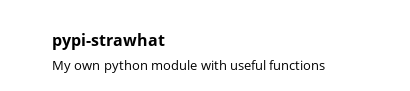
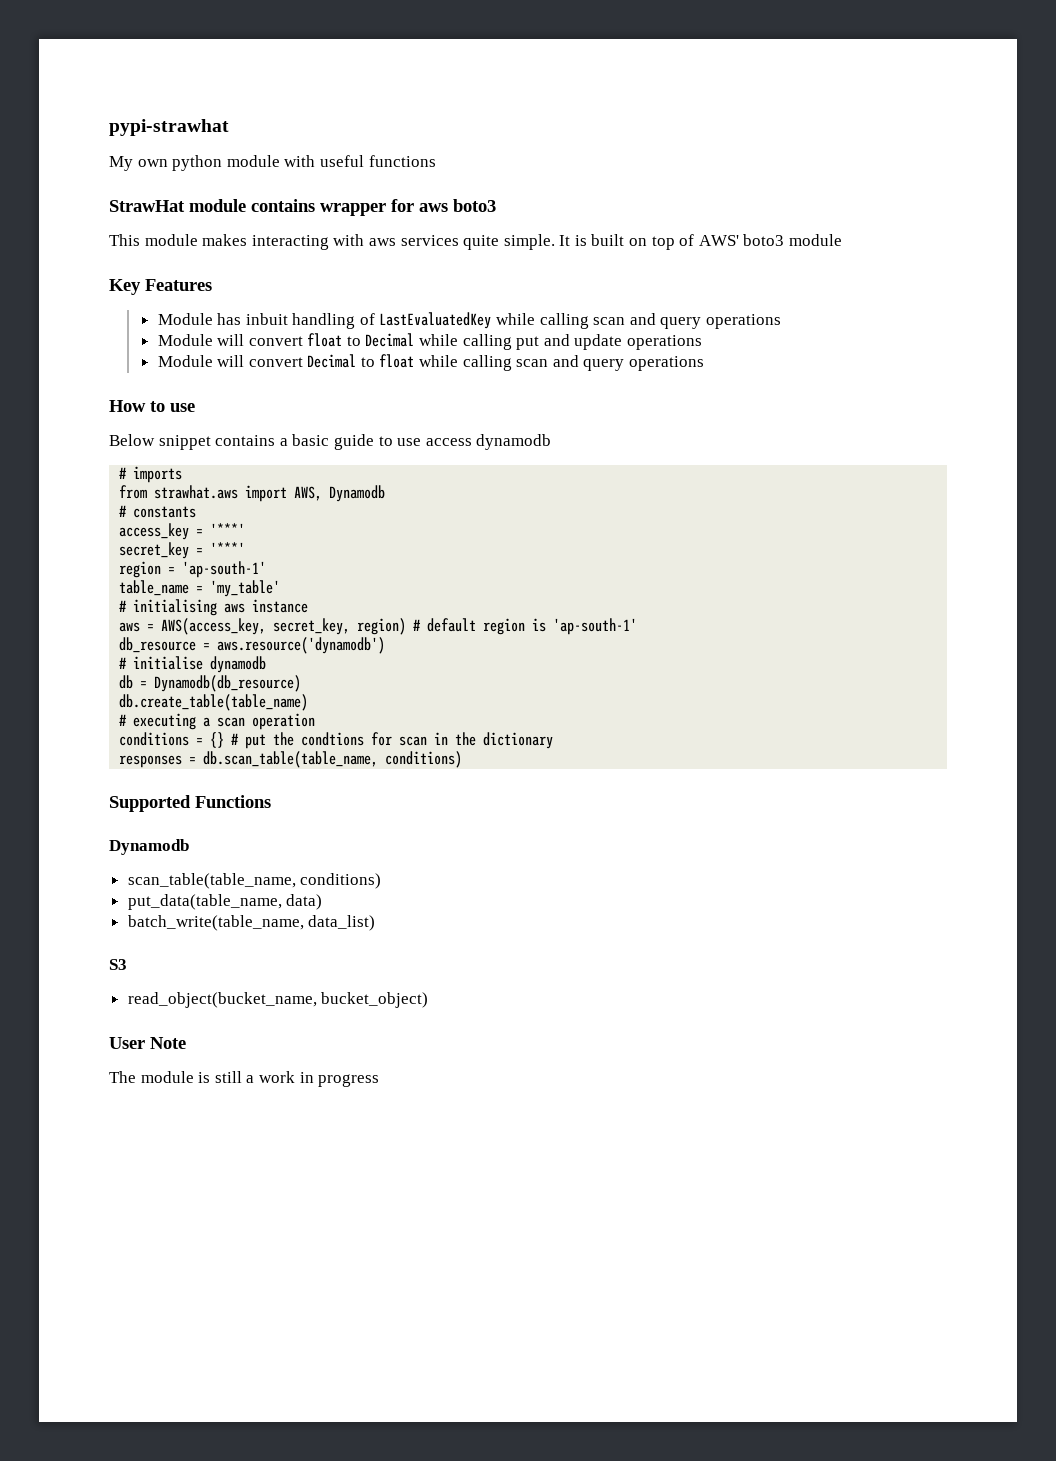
(326, 65) none -> [109,199,496,216] [109,234,843,250] [109,279,212,295] [157,312,782,329] [157,333,703,350] [157,354,705,371] [109,400,195,412] [109,434,552,450] [119,466,183,483] [119,485,386,502] [119,505,197,518] [119,523,246,540] [119,542,246,559] [119,561,267,578] [119,580,281,597] [119,599,309,616] [119,618,638,635] [119,637,386,654] [119,656,267,673] [119,675,302,692] [119,694,309,711] [119,713,316,730] [119,732,554,749] [119,751,463,768] [109,795,271,812] [109,839,189,855] [127,873,382,889] [127,894,323,910] [127,915,376,931] [109,959,127,970] [127,992,429,1008] [109,1037,186,1049] [109,1071,380,1087] // StrawHat module contains wrapper for aws boto3 // This module makes interacting with aws services quite simple. It is built on top of AWS' boto3 module // Key Features // Module has inbuit handling of LastEvaluatedKey while calling scan and query operations // Module will convert float to Decimal while calling put and update operations // Module will convert Decimal to float while calling scan and query operations // How to use // Below snippet contains a basic guide to use access dynamodb // # imports // from strawhat.aws import AWS, Dynamodb // # constants // access_key = '***' // secret_key = '***' // region = 'ap-south-1' // table_name = 'my_table' // # initialising aws instance // aws = AWS(access_key, secret_key, region) # default region is 'ap-south-1' // db_resource = aws.resource('dynamodb') // # initialise dynamodb // db = Dynamodb(db_resource) // db.create_table(table_name) // # executing a scan operation // conditions = {} # put the condtions for scan in the dictionary // responses = db.scan_table(table_name, conditions) // Supported Functions // Dynamodb // scan_table(table_name, conditions) // put_data(table_name, data) // batch_write(table_name, data_list) // S3 // read_object(bucket_name, bucket_object) // User Note // The module is still a work in progress

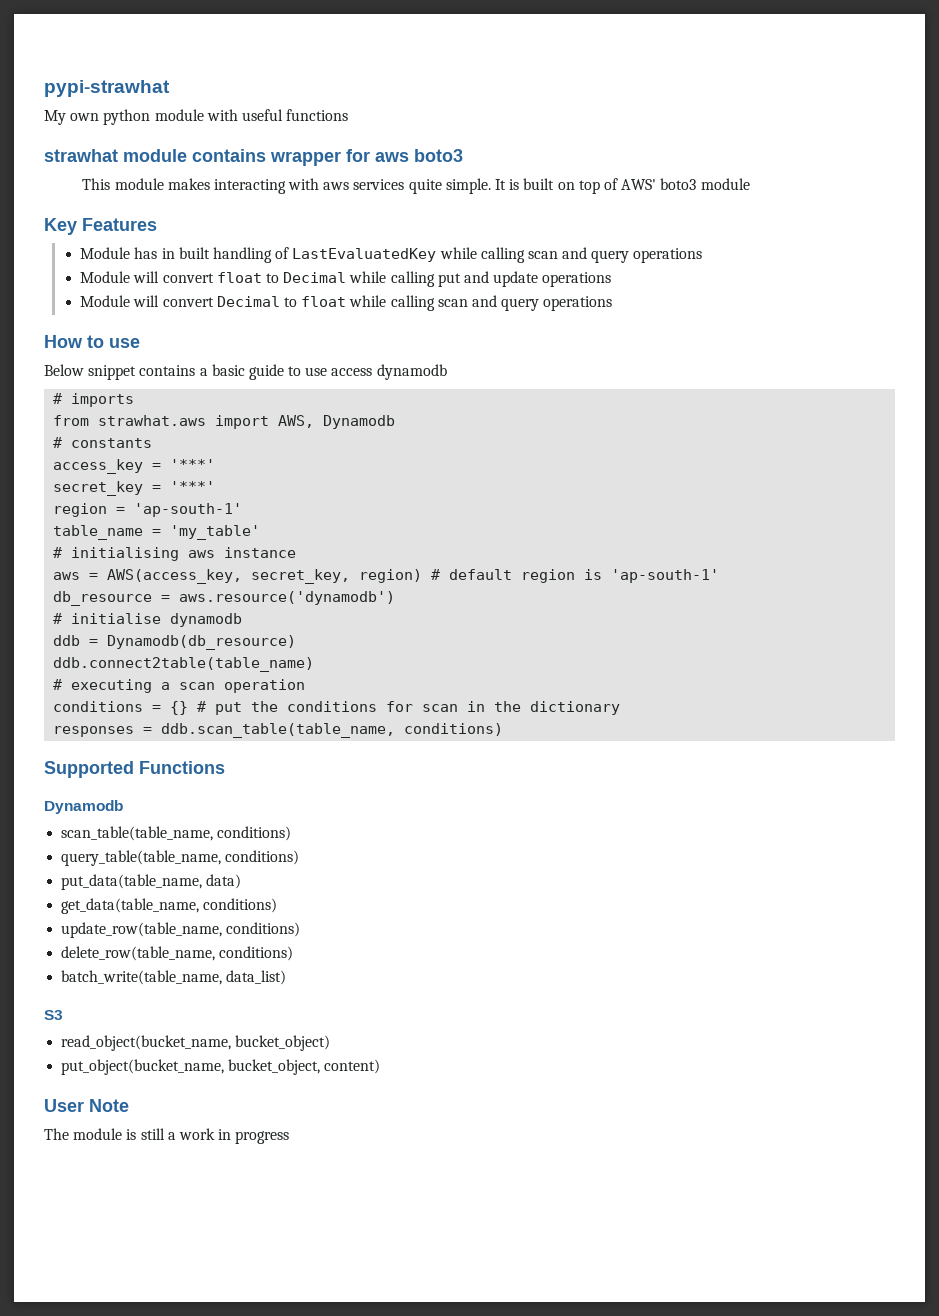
[109,200,185,212] StrawHat -> [44,149,118,162] strawhat
[245,313,288,325] inbuit -> [161,247,210,259] in built
[119,675,134,689] db -> [53,635,81,646] ddb
[119,694,309,711] db.create_table(table_name) -> [53,657,315,672] ddb.connect2table(table_name)
[301,732,365,746] condtions -> [287,701,378,712] conditions
[203,751,379,768] db.scan_table(table_name, -> [161,723,396,738] ddb.scan_table(table_name,
(382, 881) none -> [61,850,300,866] // query_table(table_name, conditions)
(323, 902) none -> [61,898,278,914] [61,922,301,938] [61,946,294,961] // get_data(table_name, conditions) // update_row(table_name, conditions) // delete_row(table_name, conditions)
(429, 1000) none -> [61,1059,381,1075] // put_object(bucket_name, bucket_object, content)

